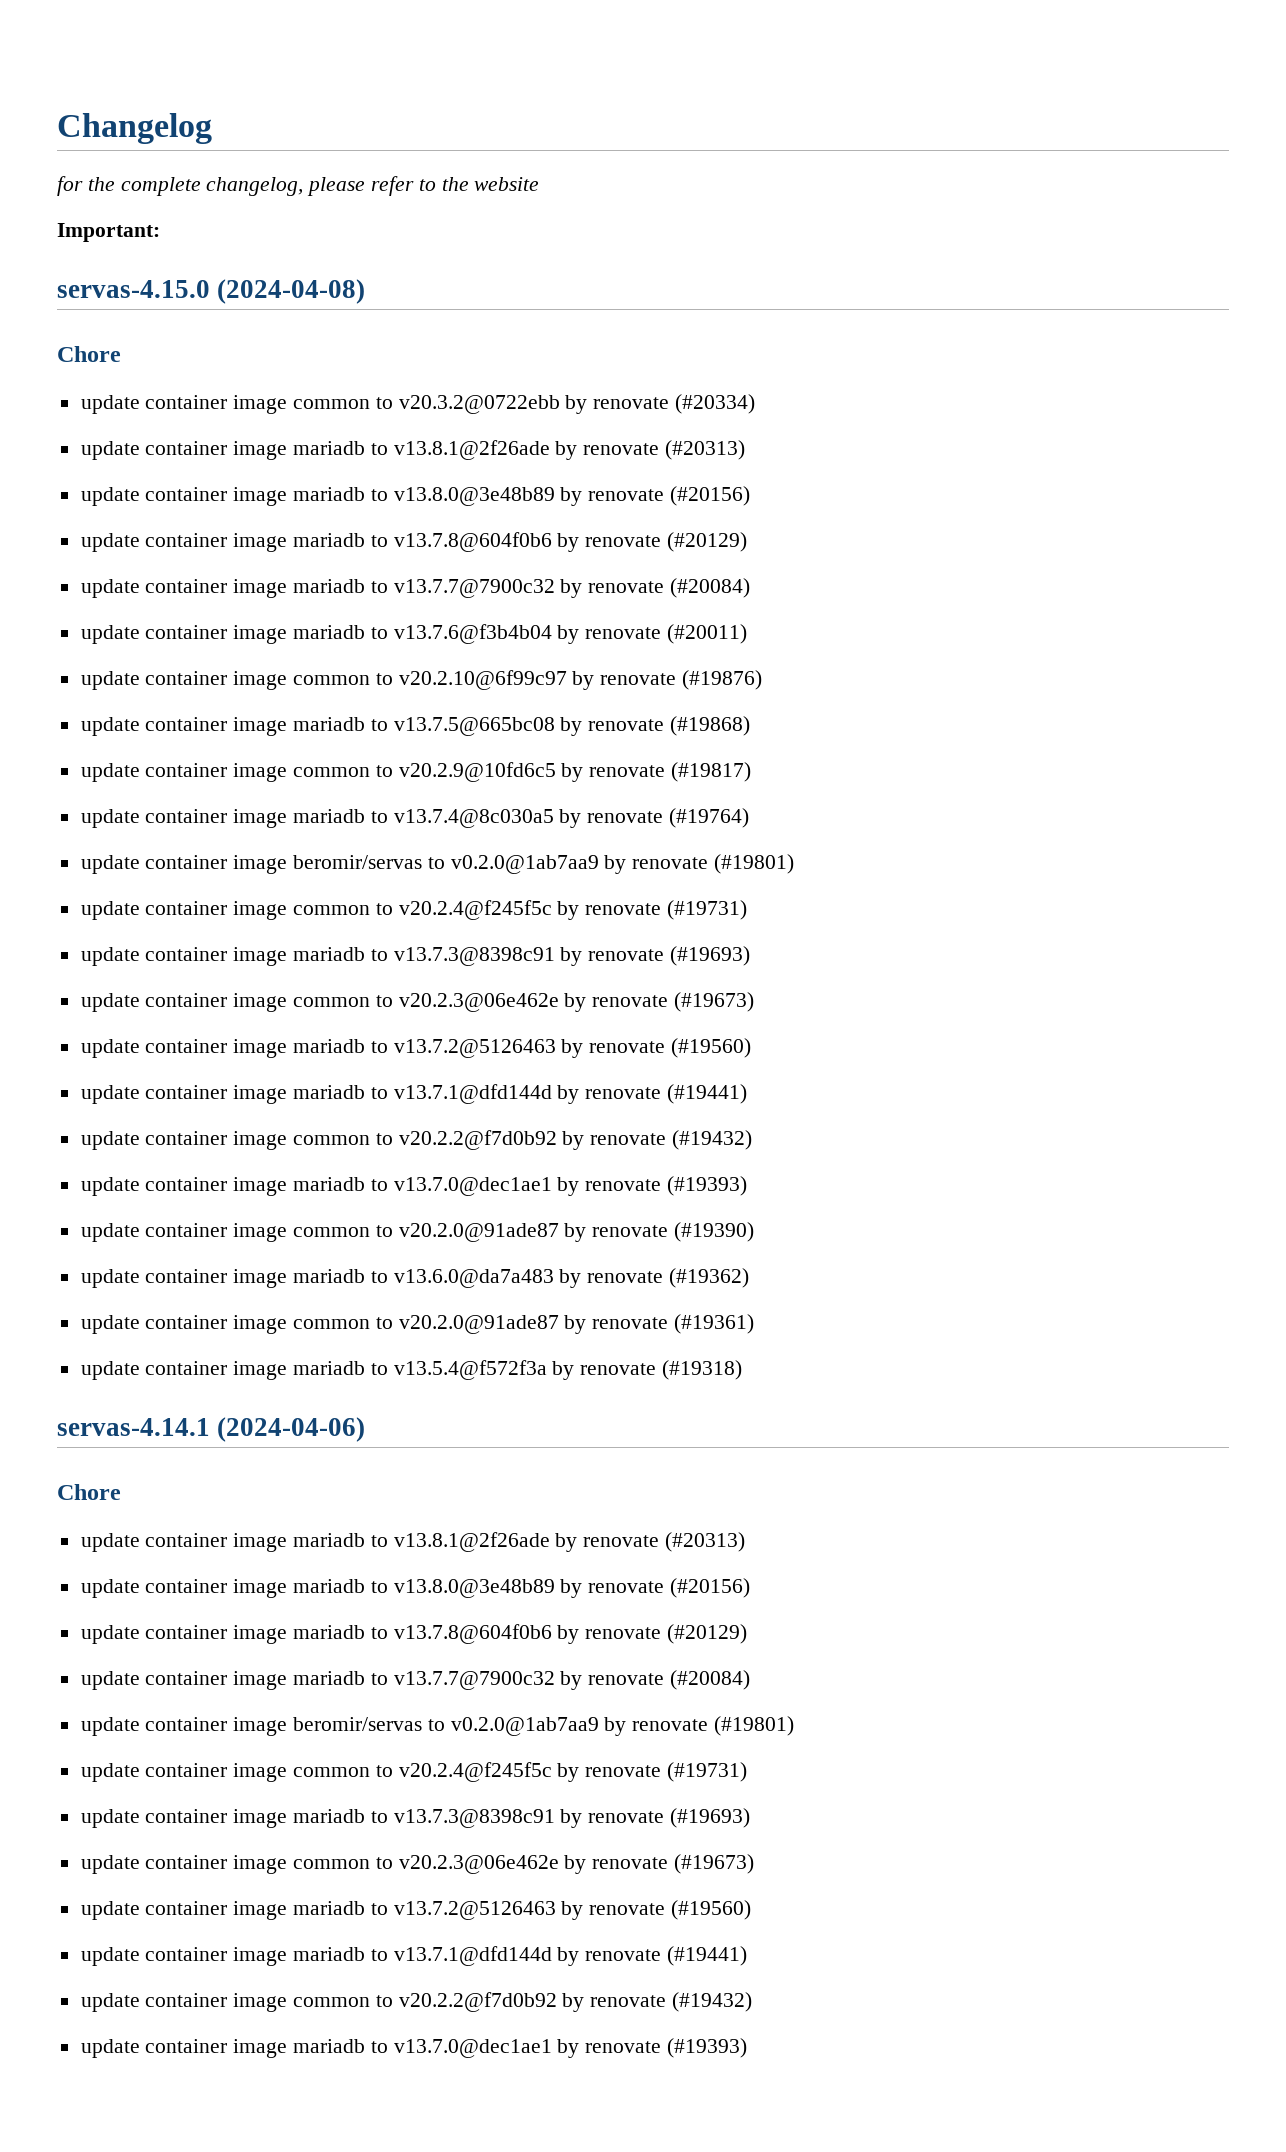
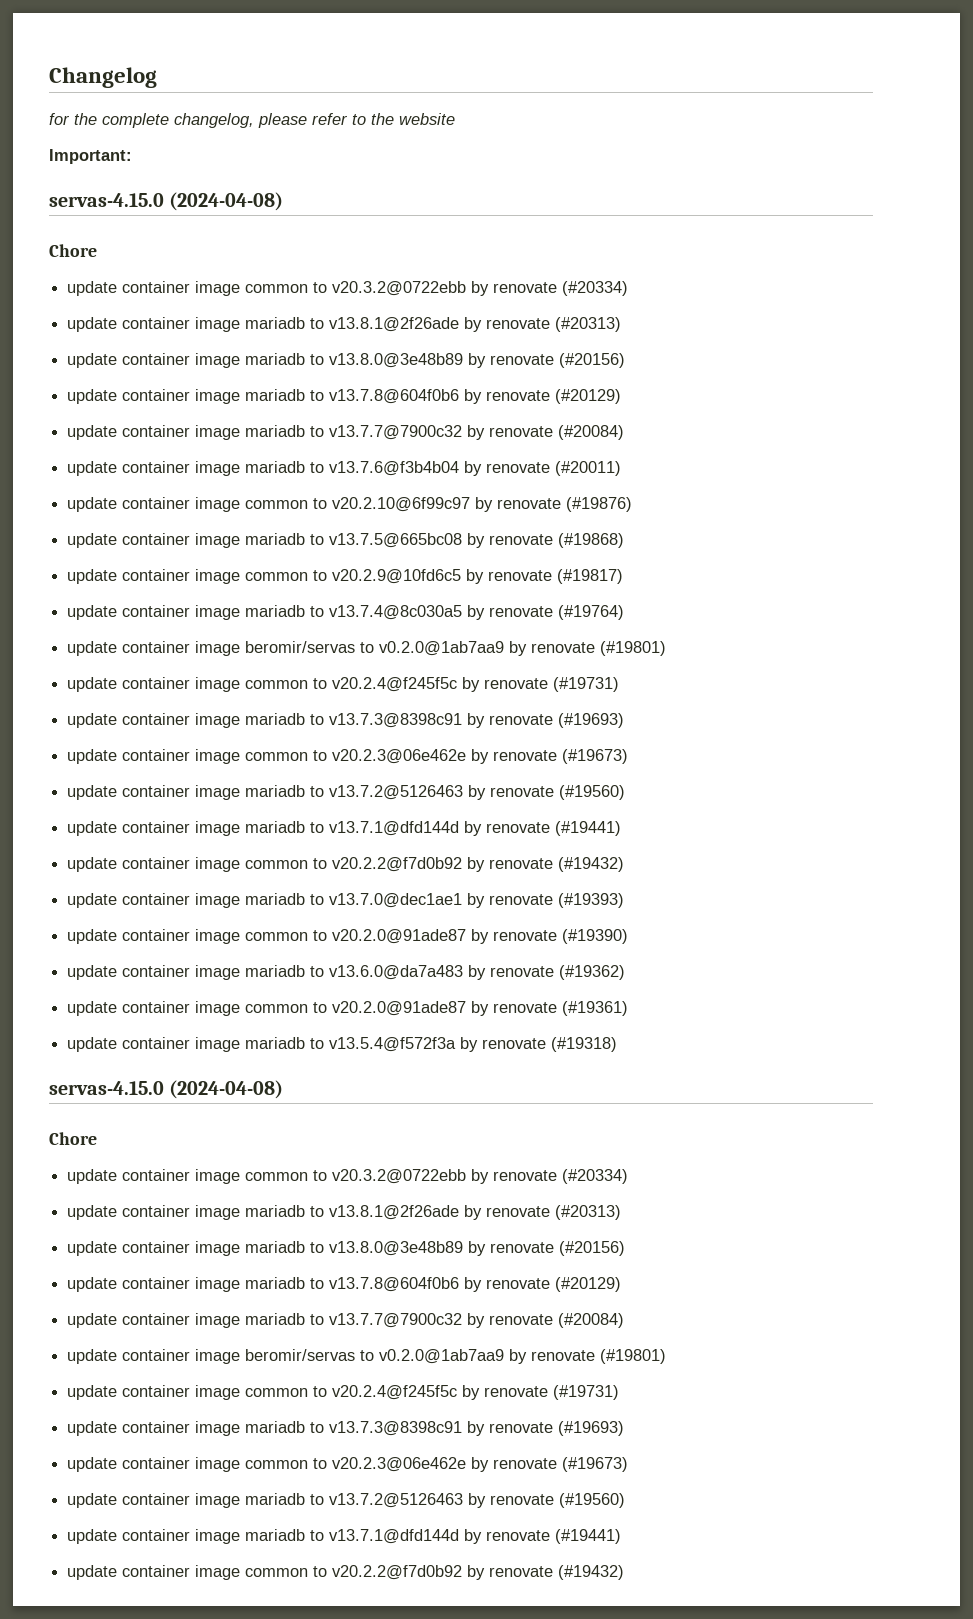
[57,1417,366,1442] [57,1484,121,1500] servas-4.14.1 (2024-04-06) // Chore -> [49,1080,284,1099] [49,1132,97,1145] [67,1169,629,1184] servas-4.15.0 (2024-04-08) // Chore // update container image common to v20.3.2@0722ebb by renovate (#20334)
[80,2038,748,2058] // update container image mariadb to v13.7.0@dec1ae1 by renovate (#19393) -> (625, 1572) none

